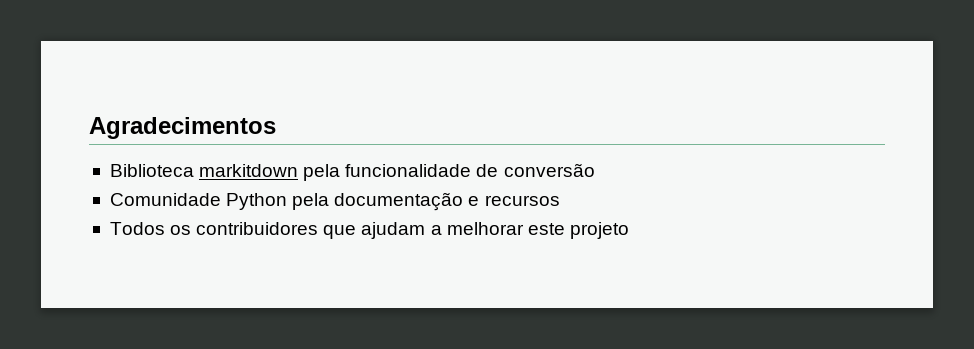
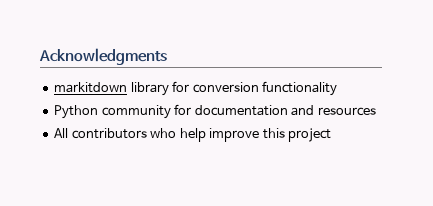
[89,117,276,139] [109,163,595,181] [109,192,560,211] [109,222,629,239] Agradecimentos // Biblioteca markitdown pela funcionalidade de conversão // Comunidade Python pela documentação e recursos // Todos os contribuidores que ajudam a melhorar este projeto -> [39,48,167,65] [54,81,338,96] [54,104,376,119] [54,128,332,142] Acknowledgments // markitdown library for conversion functionality // Python community for documentation and resources // All contributors who help improve this project

